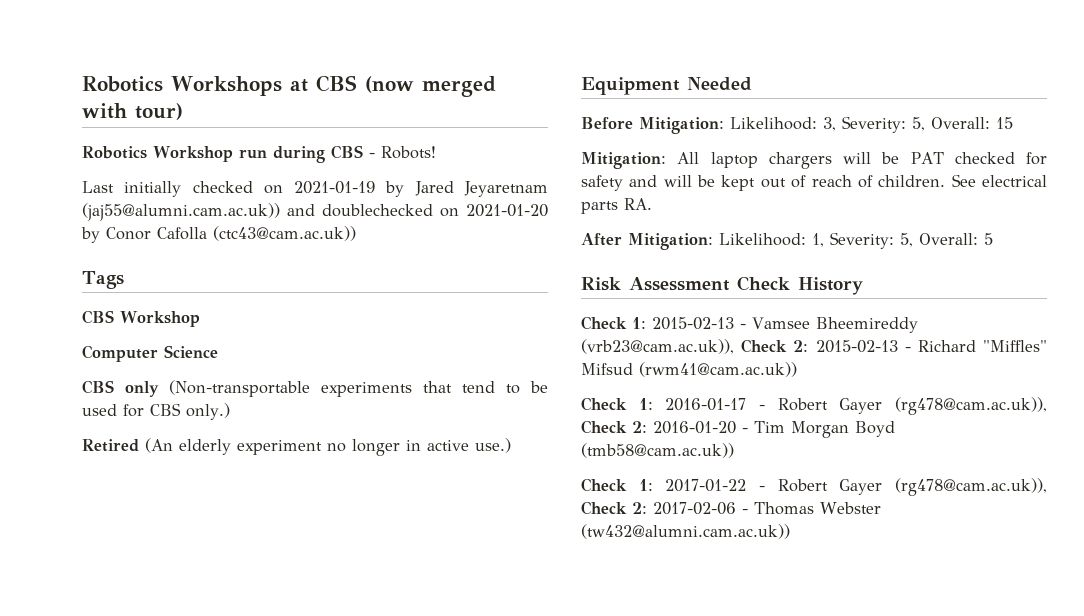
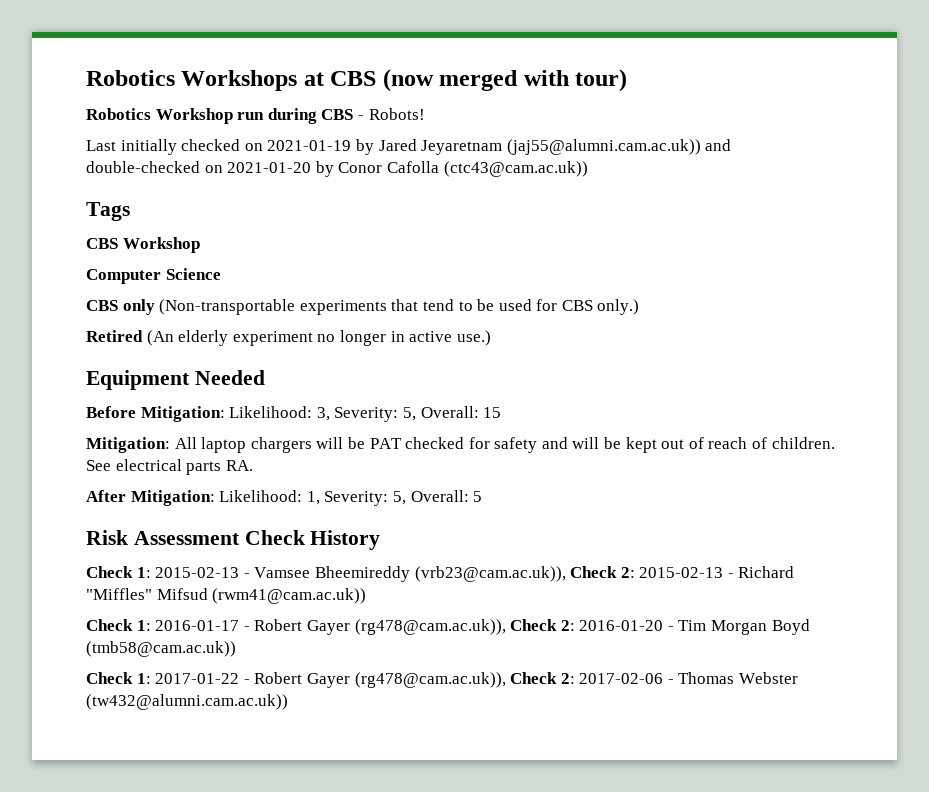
[322,204,433,217] doublechecked -> [86,161,200,173] double-checked

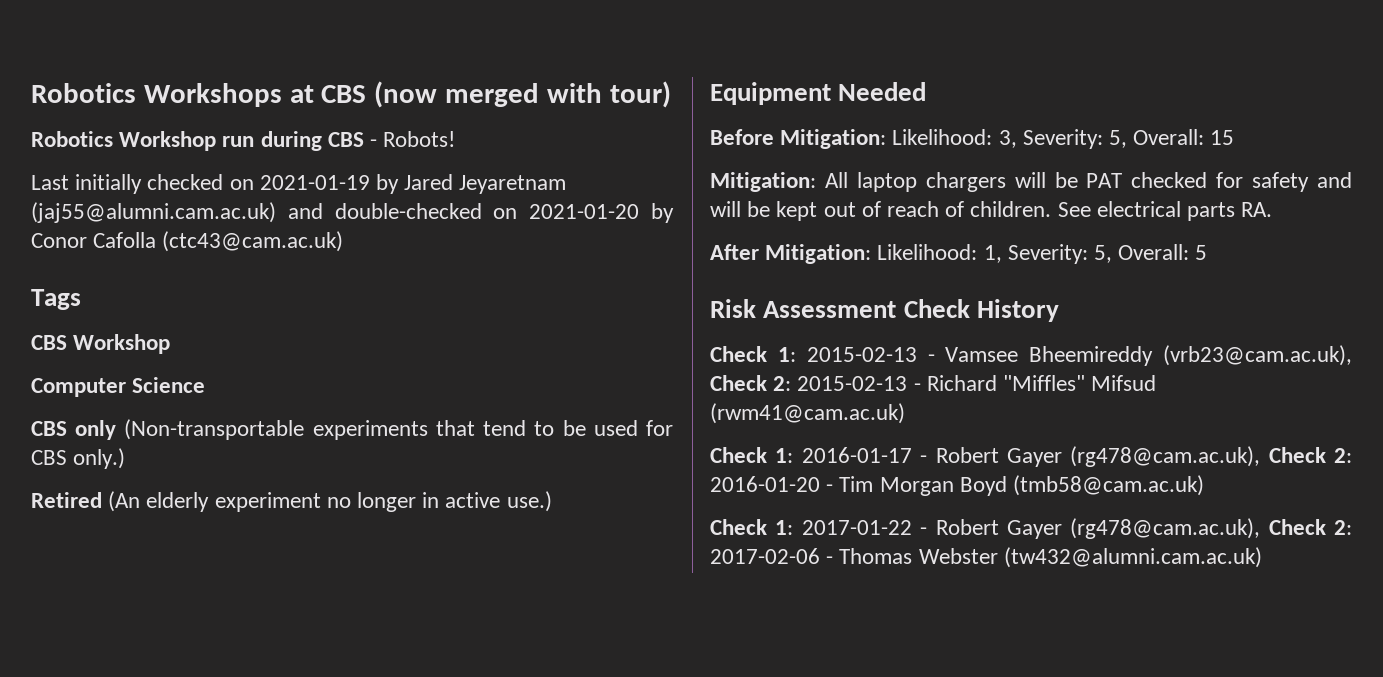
[506,139,701,155] (jaj55@alumni.cam.ac.uk)) -> [31,202,276,223] (jaj55@alumni.cam.ac.uk)
[443,161,588,177] (ctc43@cam.ac.uk)) -> [162,231,344,252] (ctc43@cam.ac.uk)
[414,566,566,582] (vrb23@cam.ac.uk)), -> [1163,345,1352,366] (vrb23@cam.ac.uk),
[212,588,367,604] (rwm41@cam.ac.uk)) -> [710,403,905,424] (rwm41@cam.ac.uk)
[354,619,506,635] (rg478@cam.ac.uk)), -> [1070,446,1261,467] (rg478@cam.ac.uk),
[86,641,236,657] (tmb58@cam.ac.uk)) -> [1013,475,1205,496] (tmb58@cam.ac.uk)
[354,672,506,688] (rg478@cam.ac.uk)), -> [1070,518,1261,539] (rg478@cam.ac.uk),
[86,694,288,710] (tw432@alumni.cam.ac.uk)) -> [1003,547,1262,568] (tw432@alumni.cam.ac.uk)

